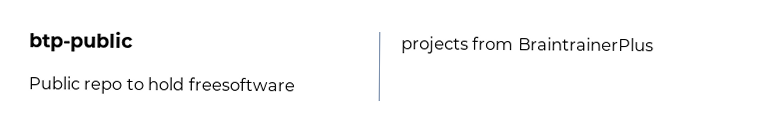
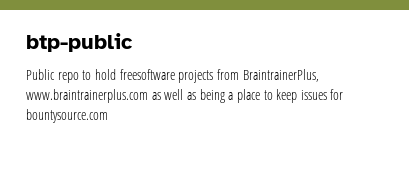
[517,37,654,52] BraintrainerPlus -> [242,69,319,82] [26,89,344,103] [26,109,108,123] BraintrainerPlus, www.braintrainerplus.com as well as being a place to keep issues for bountysource.com

